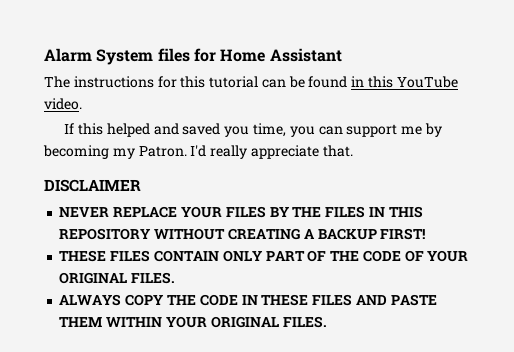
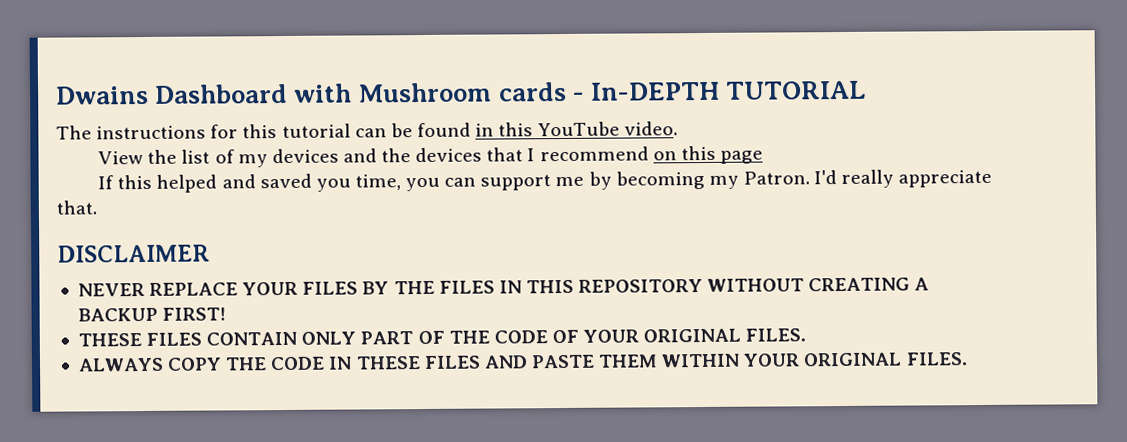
[44,48,342,65] Alarm System files for Home Assistant -> [56,80,867,105] Dwains Dashboard with Mushroom cards - In-DEPTH TUTORIAL
(82, 104) none -> [98,145,763,168] // View the list of my devices and the devices that I recommend on this page

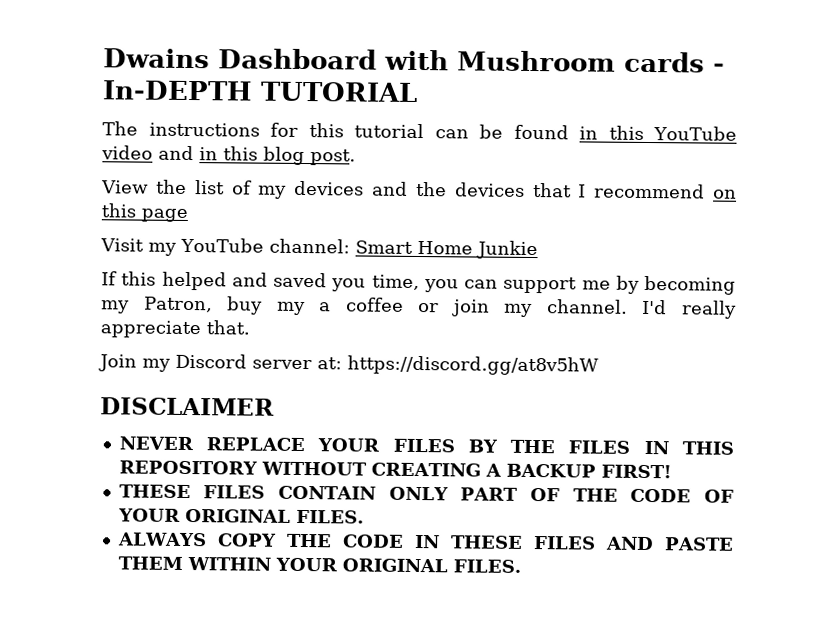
[624,121,679,136] video. -> [101,145,356,166] video and in this blog post.
(763, 157) none -> [100,237,538,260] // Visit my YouTube channel: Smart Home Junkie
[742,169,993,189] [56,200,97,215] Patron. I'd really appreciate that. -> [143,296,737,319] [100,320,250,339] [98,353,599,376] Patron, buy my a coffee or join my channel. I'd really appreciate that. // Join my Discord server at: https://discord.gg/at8v5hW

